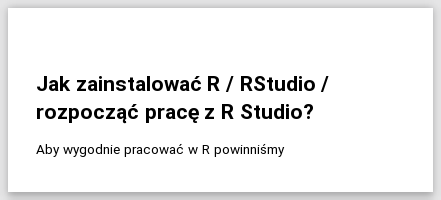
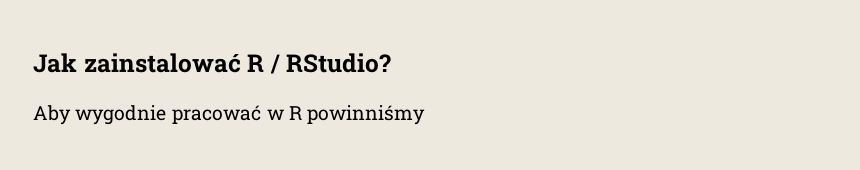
[239,76,330,92] [36,104,314,124] RStudio / rozpocząć pracę z R Studio? -> [286,53,392,73] RStudio?

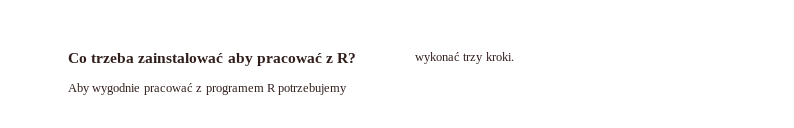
[33,53,392,74] [33,105,426,125] Jak zainstalować R / RStudio? // Aby wygodnie pracować w R powinniśmy -> [68,53,357,66] [68,83,348,95] [415,52,514,64] Co trzeba zainstalować aby pracować z R? // Aby wygodnie pracować z programem R potrzebujemy wykonać trzy kroki.

